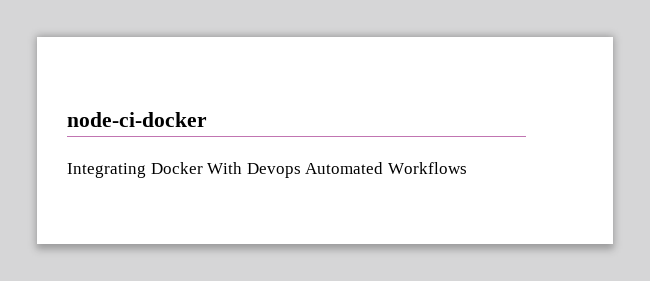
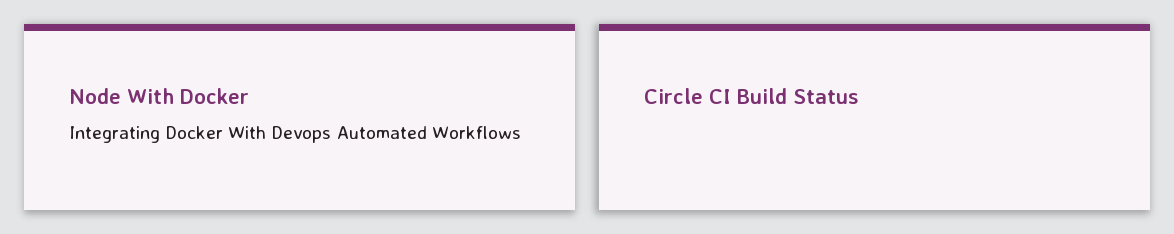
[67,112,207,127] node-ci-docker -> [69,88,249,104] Node With Docker
(467, 168) none -> [644,88,859,104] // Circle CI Build Status

